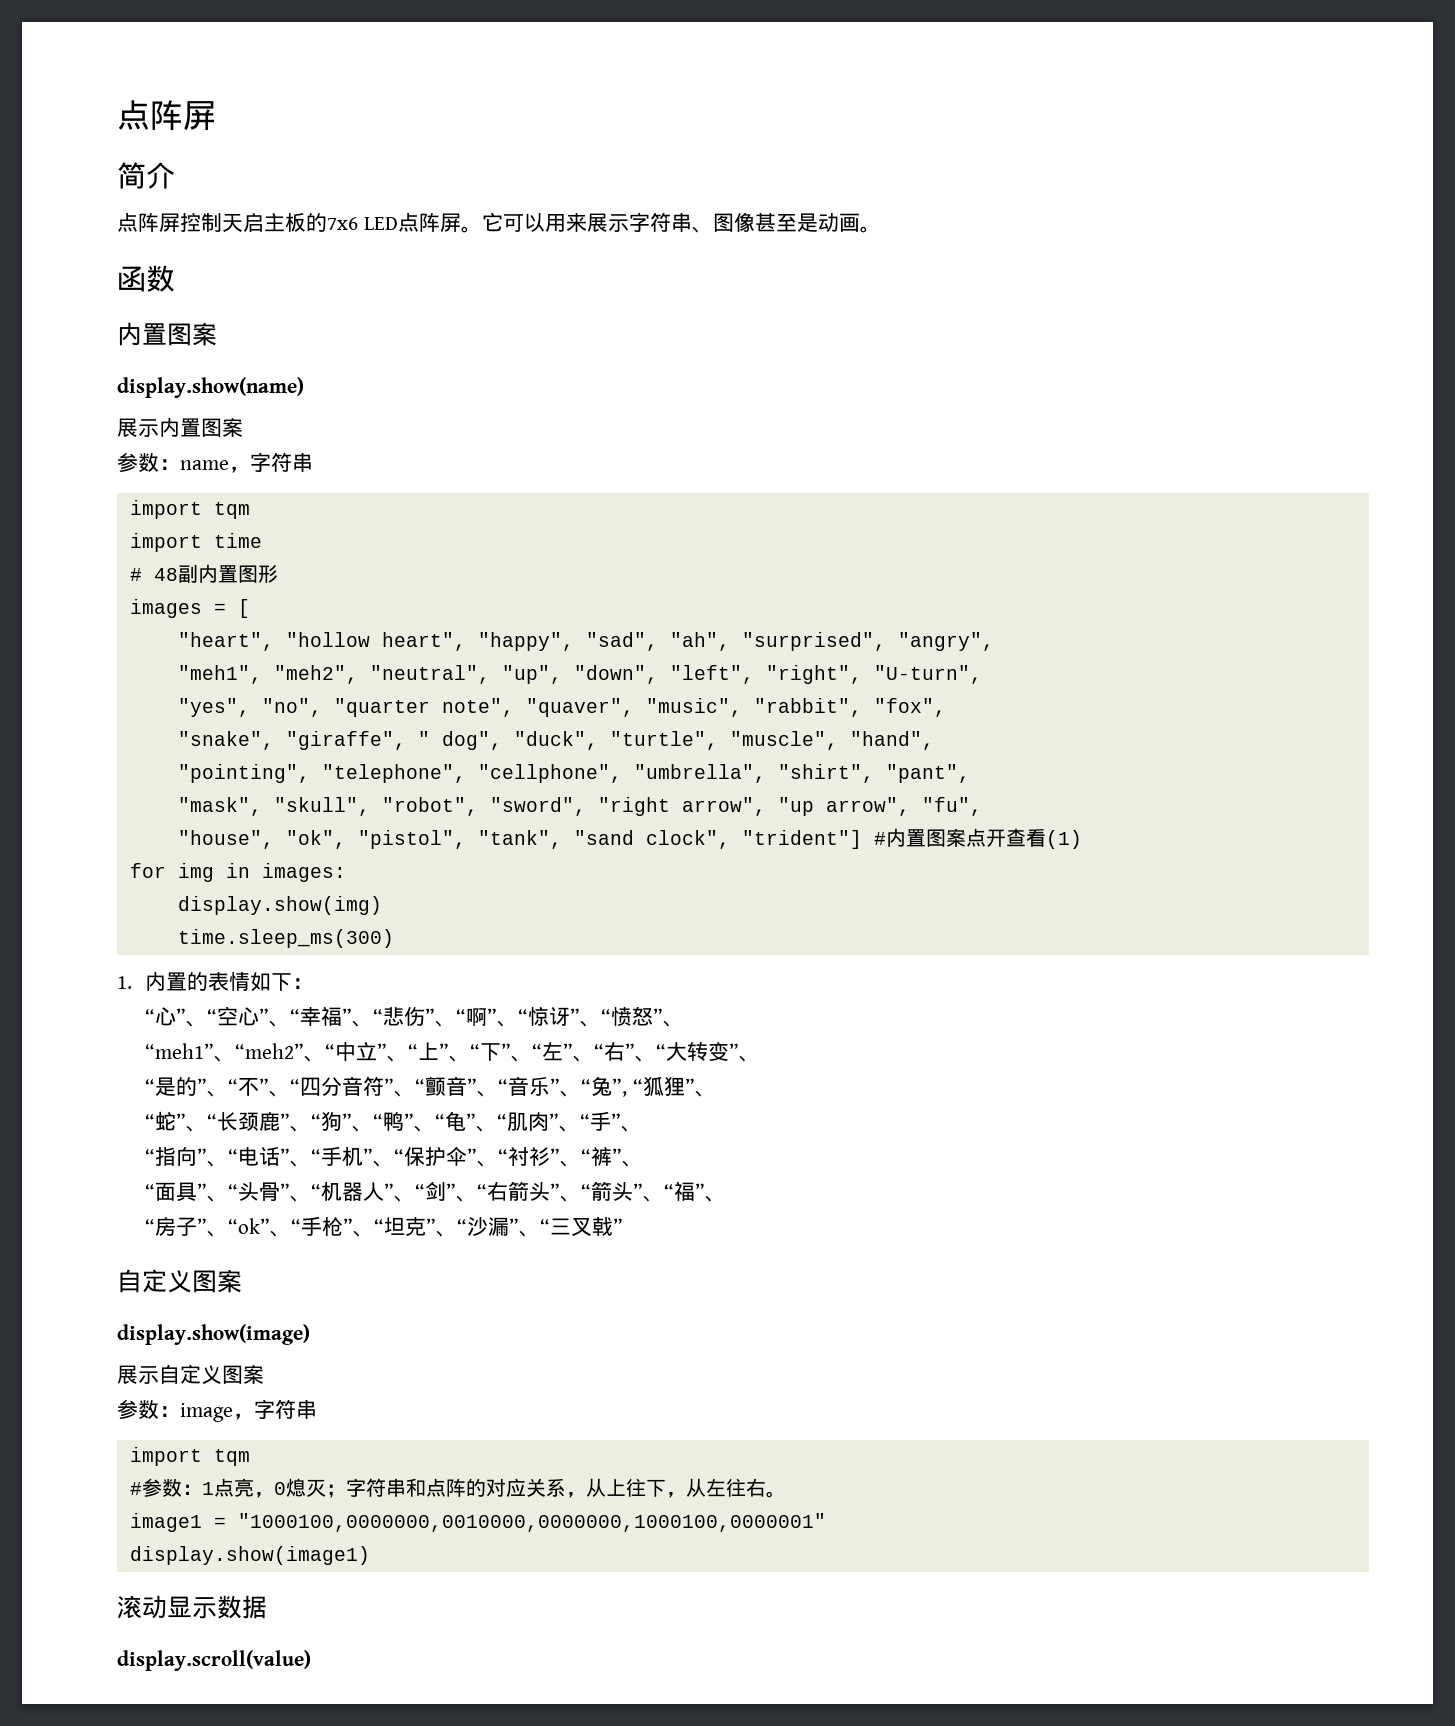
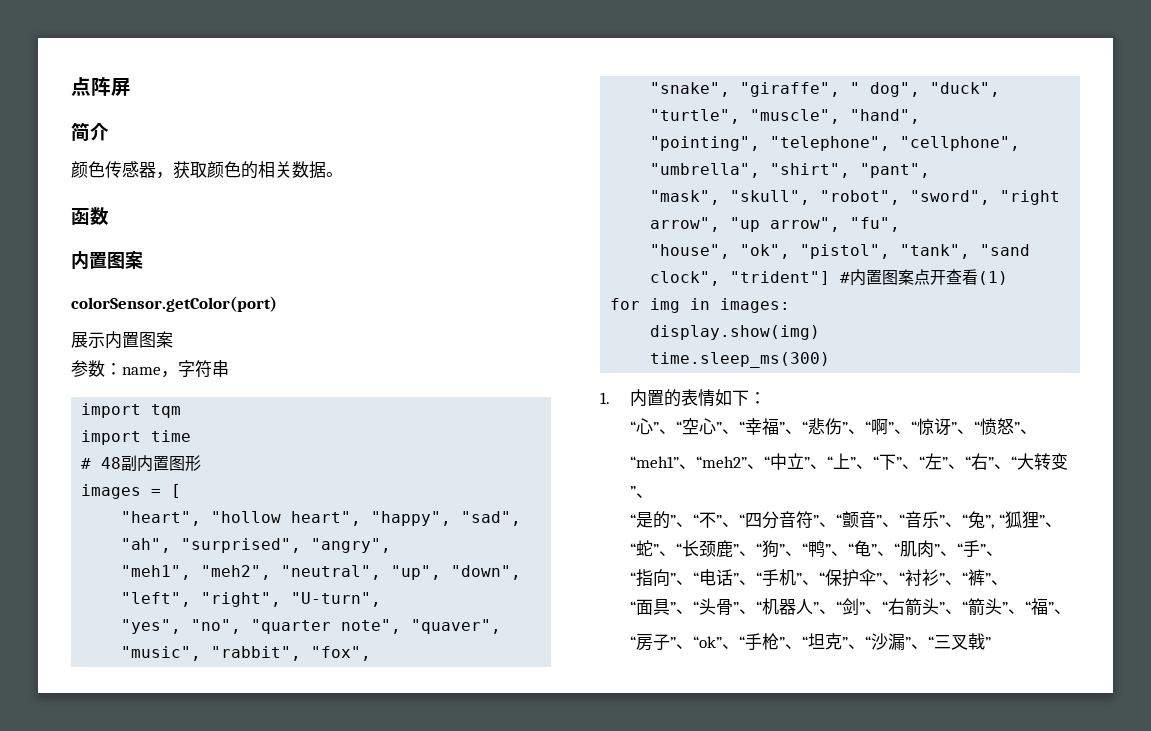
[117,212,860,233] 点阵屏控制天启主板的7x6 LED点阵屏。它可以用来展示字符串、图像甚至是动画 -> [71,161,326,179] 颜色传感器，获取颜色的相关数据
[117,377,304,398] display.show(name) -> [71,296,277,312] colorSensor.getColor(port)
[117,1269,242,1293] [117,1324,310,1345] [117,1364,264,1384] [117,1399,317,1422] [129,1447,250,1466] [129,1478,786,1498] [129,1513,826,1532] [129,1546,370,1565] [117,1595,267,1619] [117,1650,311,1671] // 自定义图案 // display.show(image) // 展示自定义图案 // 参数：image，字符串 // import tqm // #参数：1点亮，0熄灭；字符串和点阵的对应关系，从上往下，从左往右。 // image1 = "1000100,0000000,0010000,0000000,1000100,0000001" // display.show(image1) // 滚动显示数据 // display.scroll(value) -> (992, 642) none

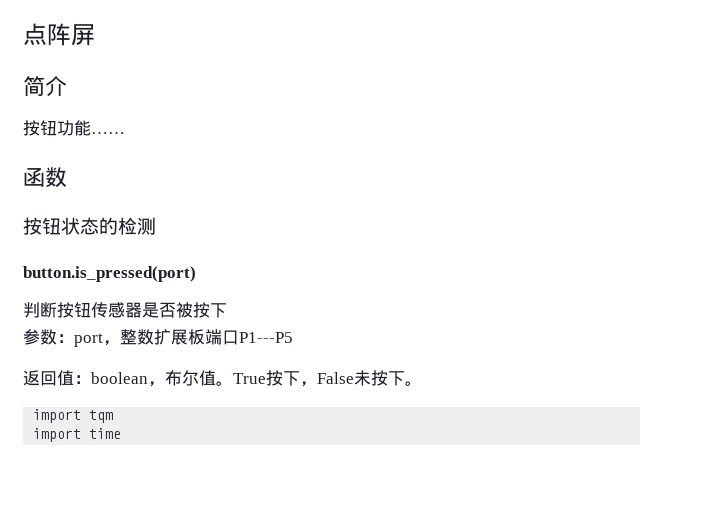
[71,161,343,179] [71,207,109,225] [71,251,143,270] [71,296,277,312] [71,331,173,349] [71,360,229,378] [81,403,182,418] [81,430,192,445] [81,455,202,472] [81,484,182,499] [121,511,522,526] [121,538,392,553] [121,565,522,580] [121,592,382,607] [121,619,502,634] [121,646,372,661] [650,82,1001,97] [650,109,921,124] [650,136,1021,151] [650,163,931,178] [650,190,1061,205] [650,217,901,232] [650,244,1031,259] [650,269,1009,286] [610,298,791,313] [650,325,821,340] [650,352,831,368] [600,389,767,407] [630,418,1038,435] [630,453,1069,470] [630,486,654,498] [630,511,1062,529] [630,540,1004,558] [630,569,1009,587] [630,598,1072,615] [630,633,992,651] 颜色传感器，获取颜色的相关数据。 // 函数 // 内置图案 // colorSensor.getColor(port) // 展示内置图案 // 参数：name，字符串 // import tqm // import time // # 48副内置图形 // images = [ // "heart", "hollow heart", "happy", "sad", "ah", "surprised", "angry", // "meh1", "meh2", "neutral", "up", "down", "left", "right", "U-turn", // "yes", "no", "quarter note", "quaver", "music", "rabbit", "fox", // "snake", "giraffe", " dog", "duck", "turtle", "muscle", "hand", // "pointing", "telephone", "cellphone", "umbrella", "shirt", "pant", // "mask", "skull", "robot", "sword", "right arrow", "up arrow", "fu", // "house", "ok", "pistol", "tank", "sand clock", "trident"] #内置图案点开查看(1) // for img in images: // display.show(img) // time.sleep_ms(300) // 1.内置的表情如下： // “心”、“空心”、“幸福”、“悲伤”、“啊”、“惊讶”、“愤怒”、 // “meh1”、“meh2”、“中立”、“上”、“下”、“左”、“右”、“大转变”、 // “是的”、“不”、“四分音符”、“颤音”、“音乐”、“兔”, “狐狸”、 // “蛇”、“长颈鹿”、“狗”、“鸭”、“龟”、“肌肉”、“手”、 // “指向”、“电话”、“手机”、“保护伞”、“衬衫”、“裤”、 // “面具”、“头骨”、“机器人”、“剑”、“右箭头”、“箭头”、“福”、 // “房子”、“ok”、“手枪”、“坦克”、“沙漏”、“三叉戟” -> [23,120,125,136] [23,167,67,188] [23,217,156,235] [23,266,196,282] [23,302,227,318] [23,329,293,347] [23,370,422,387] [33,409,114,423] [33,428,122,442] 按钮功能…… // 函数 // 按钮状态的检测 // button.is_pressed(port) // 判断按钮传感器是否被按下 // 参数：port，整数扩展板端口P1---P5 // 返回值：boolean，布尔值。True按下，False未按下。 // import tqm // import time

